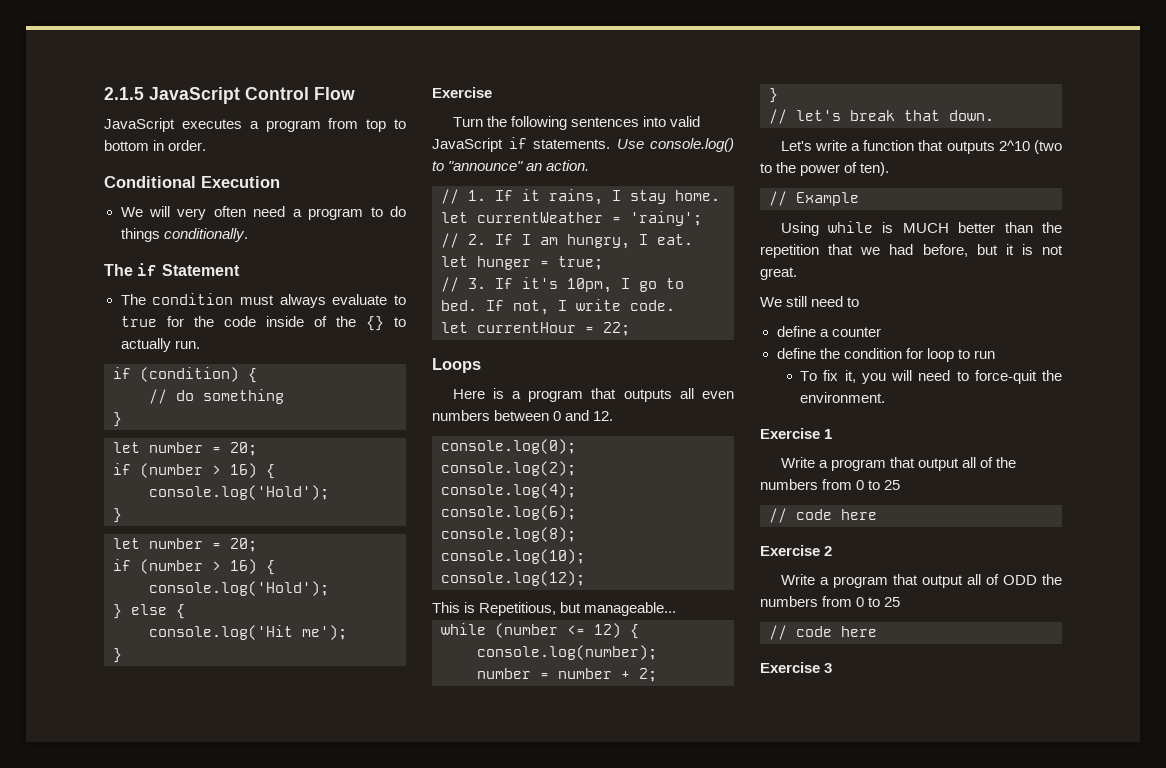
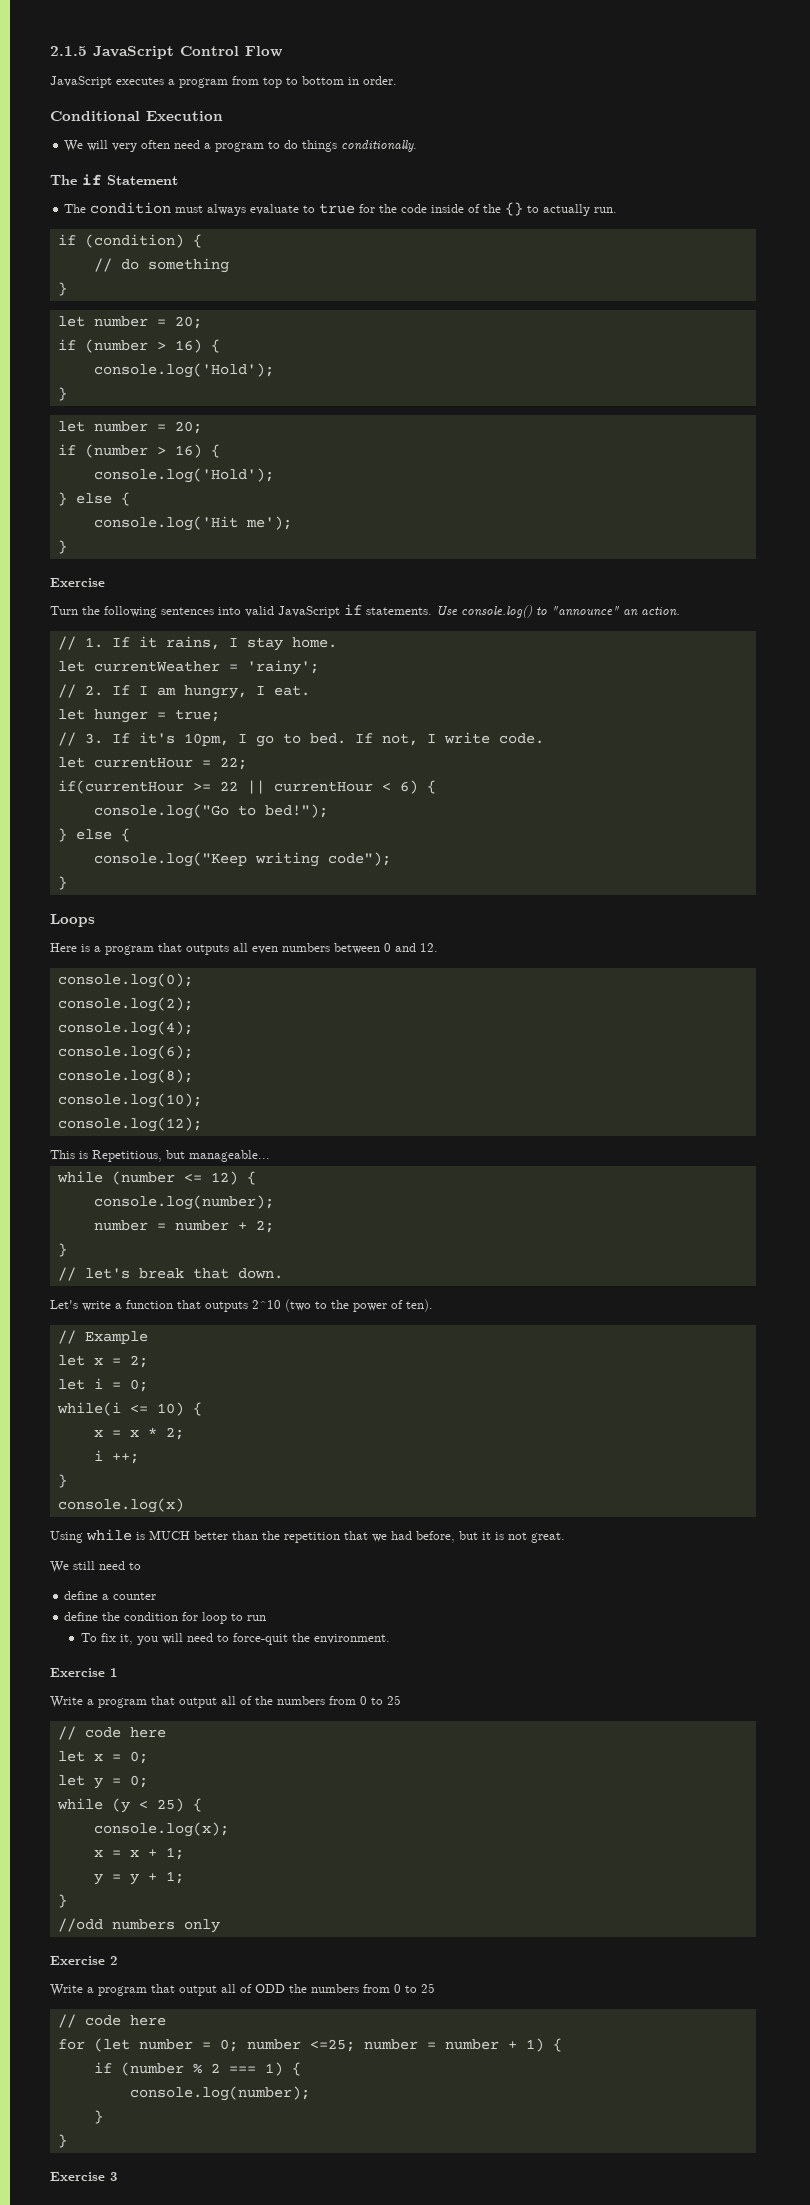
(630, 329) none -> [57,780,436,794] [93,804,328,819] [57,828,130,842] [93,852,391,867] [57,876,67,890] // if(currentHour >= 22 || currentHour < 6) { // console.log("Go to bed!"); // } else { // console.log("Keep writing code"); // }
(859, 199) none -> [57,1355,148,1368] [57,1378,148,1392] [56,1402,202,1416] [93,1427,184,1440] [93,1450,139,1464] [57,1474,67,1488] [57,1498,184,1513] // let x = 2; // let i = 0; // while(i <= 10) { // x = x * 2; // i ++; // } // console.log(x)
(877, 514) none -> [57,1751,148,1764] [57,1775,148,1789] [56,1798,202,1813] [93,1822,229,1837] [93,1847,184,1860] [93,1871,184,1885] [57,1894,67,1908] [57,1918,220,1933] // let x = 0; // let y = 0; // while (y < 25) { // console.log(x); // x = x + 1; // y = y + 1; // } // //odd numbers only
(877, 631) none -> [57,2038,562,2052] [93,2062,301,2076] [129,2086,310,2101] [93,2110,103,2124] [57,2134,67,2148] // for (let number = 0; number <=25; number = number + 1) { // if (number % 2 === 1) { // console.log(number); // } // }

